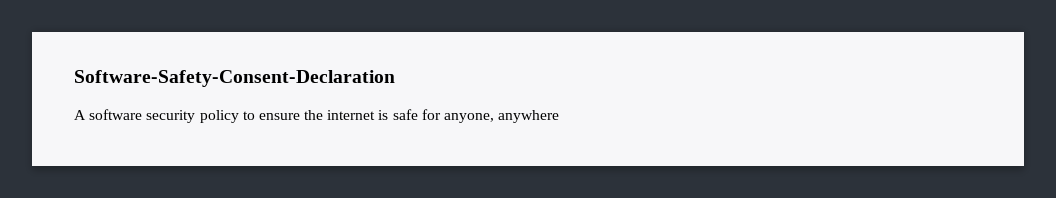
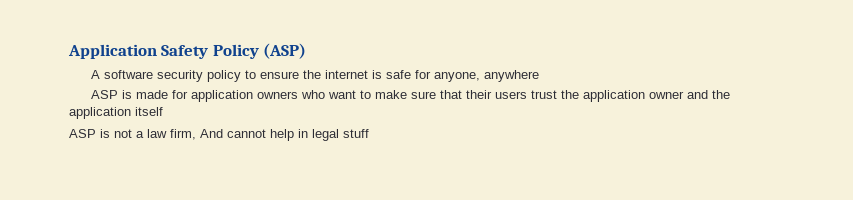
[74,70,395,87] Software-Safety-Consent-Declaration -> [68,43,307,59] Application Safety Policy (ASP)
(560, 116) none -> [90,90,730,102] [69,107,163,119] [69,129,369,141] // ASP is made for application owners who want to make sure that their users trust the application owner and the application itself // ASP is not a law firm, And cannot help in legal stuff

